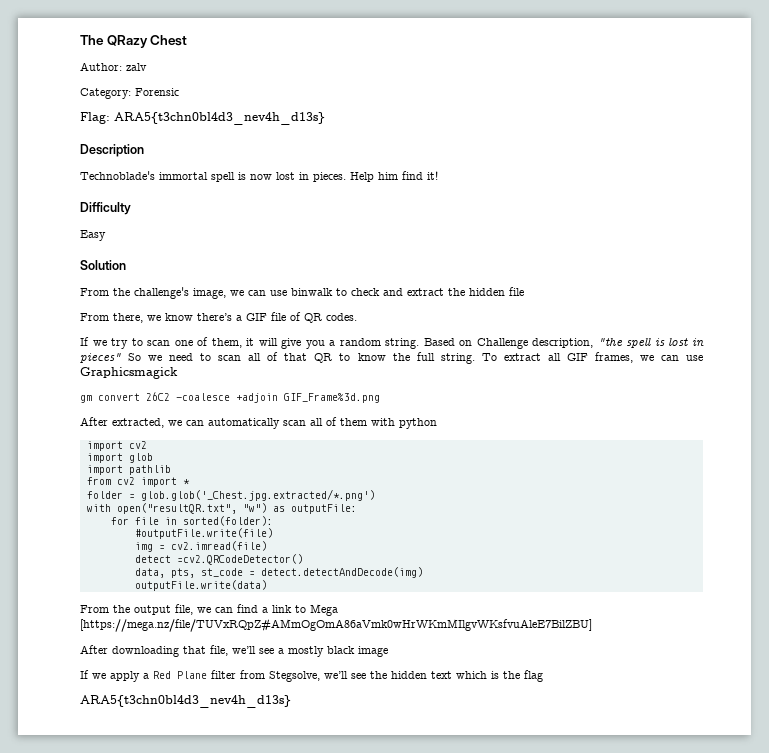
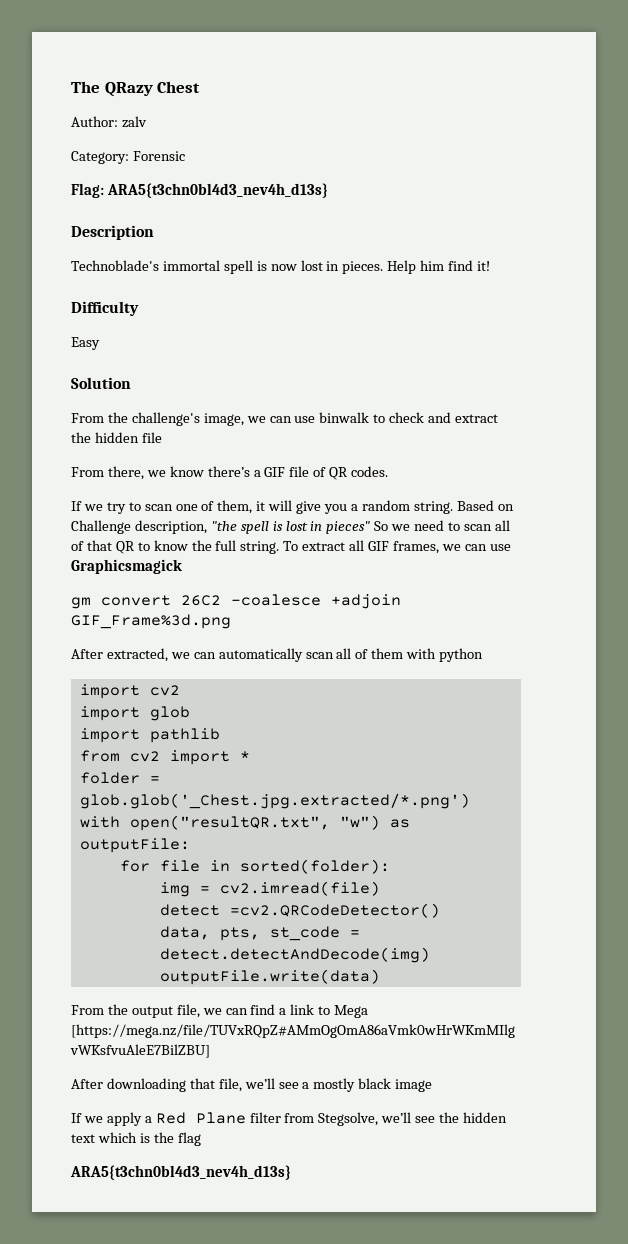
[134,528,273,539] // #outputFile.write(file) -> (390, 866) none

